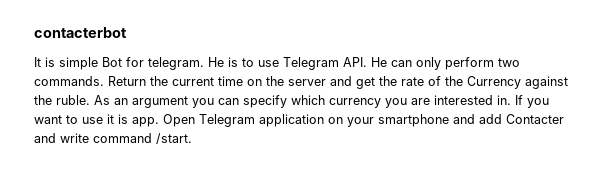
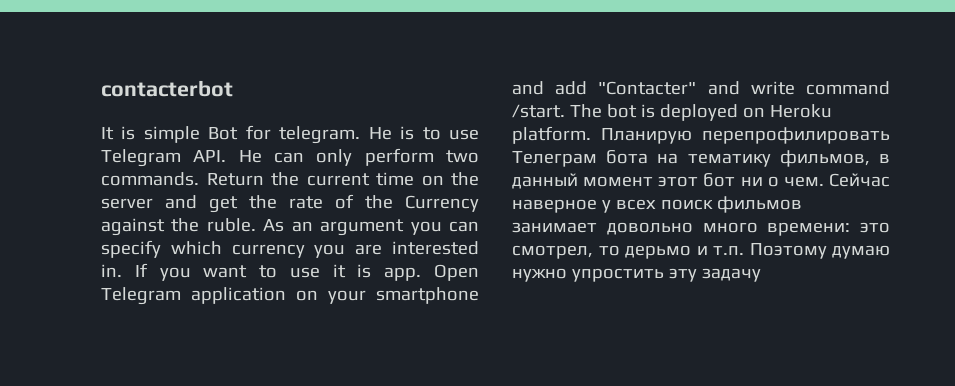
[506,114,564,124] Contacter -> [598,81,697,95] "Contacter"
(192, 138) none -> [569,104,832,121] [512,126,890,144] [512,150,890,167] [512,173,890,189] [512,196,802,213] [512,222,890,236] [512,243,890,259] [512,268,761,282] The bot is deployed on Heroku platform. Планирую перепрофилировать Телеграм бота на тематику фильмов, в данный момент этот бот ни о чем. Сейчас наверное у всех поиск фильмов занимает довольно много времени: это смотрел, то дерьмо и т.п. Поэтому думаю нужно упростить эту задачу

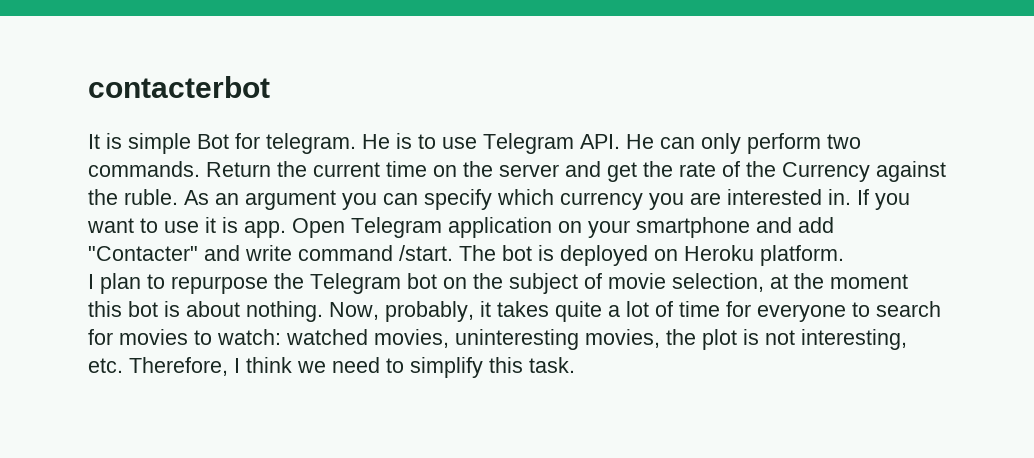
[601,127,890,144] [512,150,890,167] [512,173,890,189] [512,196,802,213] [512,222,890,236] [512,243,890,259] [512,268,761,282] Планирую перепрофилировать Телеграм бота на тематику фильмов, в данный момент этот бот ни о чем. Сейчас наверное у всех поиск фильмов занимает довольно много времени: это смотрел, то дерьмо и т.п. Поэтому думаю нужно упростить эту задачу -> [88,273,908,294] [88,301,941,322] [88,329,907,350] [88,357,575,378] // I plan to repurpose the Telegram bot on the subject of movie selection, at the moment this bot is about nothing. Now, probably, it takes quite a lot of time for everyone to search for movies to watch: watched movies, uninteresting movies, the plot is not interesting, etc. Therefore, I think we need to simplify this task.

